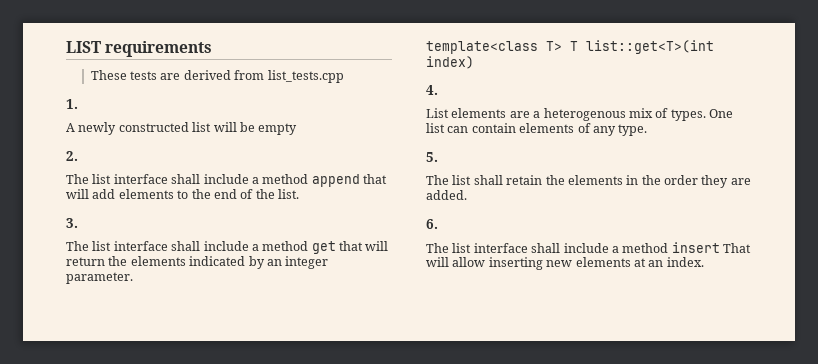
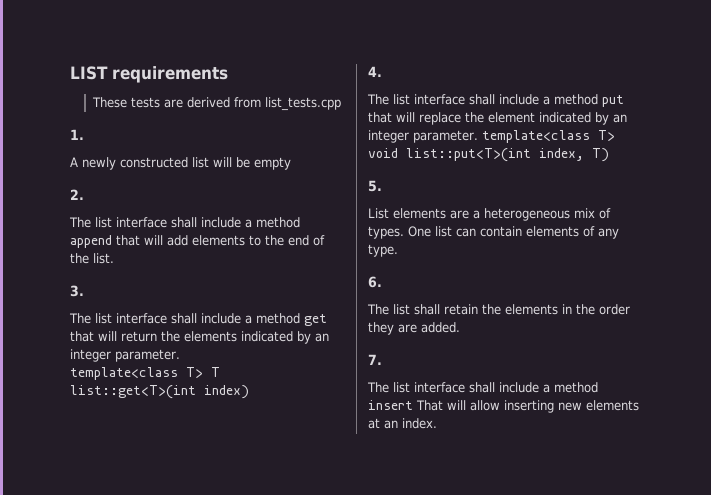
(438, 90) none -> [367,94,624,107] [368,112,627,125] [368,130,615,143] [368,148,609,162] [368,180,382,192] // The list interface shall include a method put that will replace the element indicated by an integer parameter. template<class T> void list::put<T>(int index, T) // 5.
[543,108,626,121] heterogenous -> [484,208,570,221] heterogeneous
[426,152,438,162] 5. -> [368,276,382,288] 6.
[426,219,438,229] 6. -> [368,354,382,365] 7.

